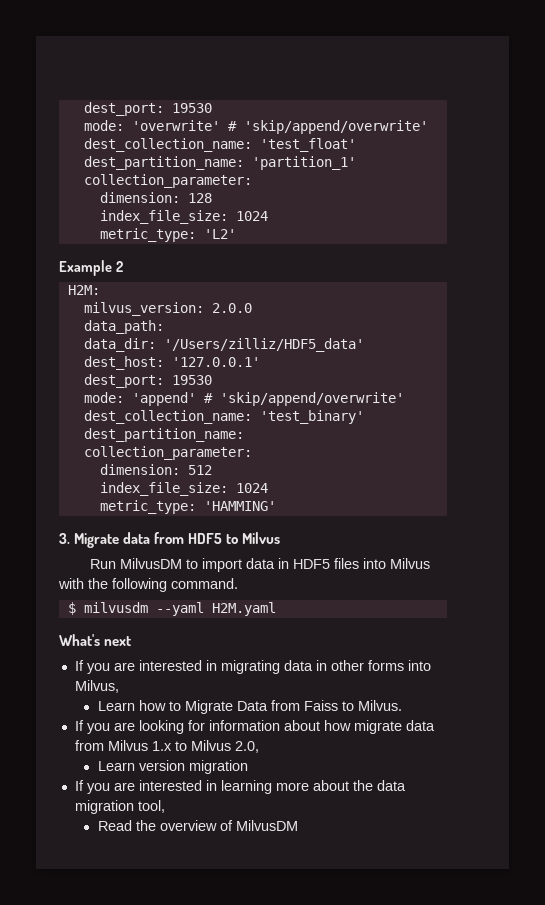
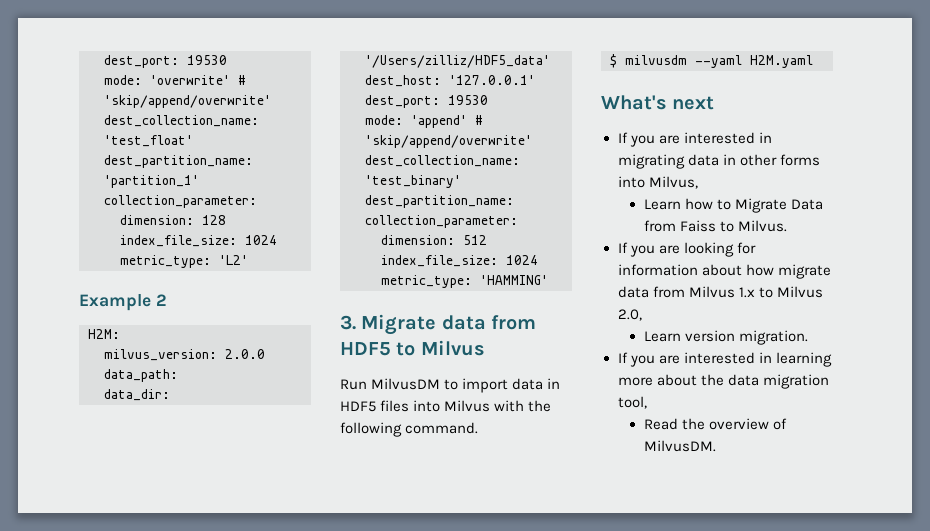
[188,760,248,774] migration -> [738,330,808,345] migration.
[235,820,298,831] MilvusDM -> [643,440,716,452] MilvusDM.

